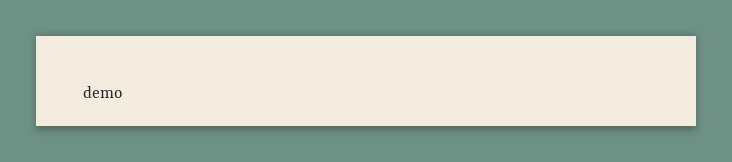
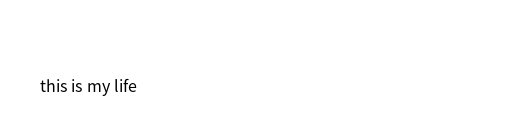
[83,86,122,98] demo -> [40,78,137,96] this is my life

